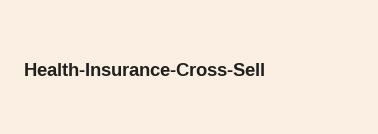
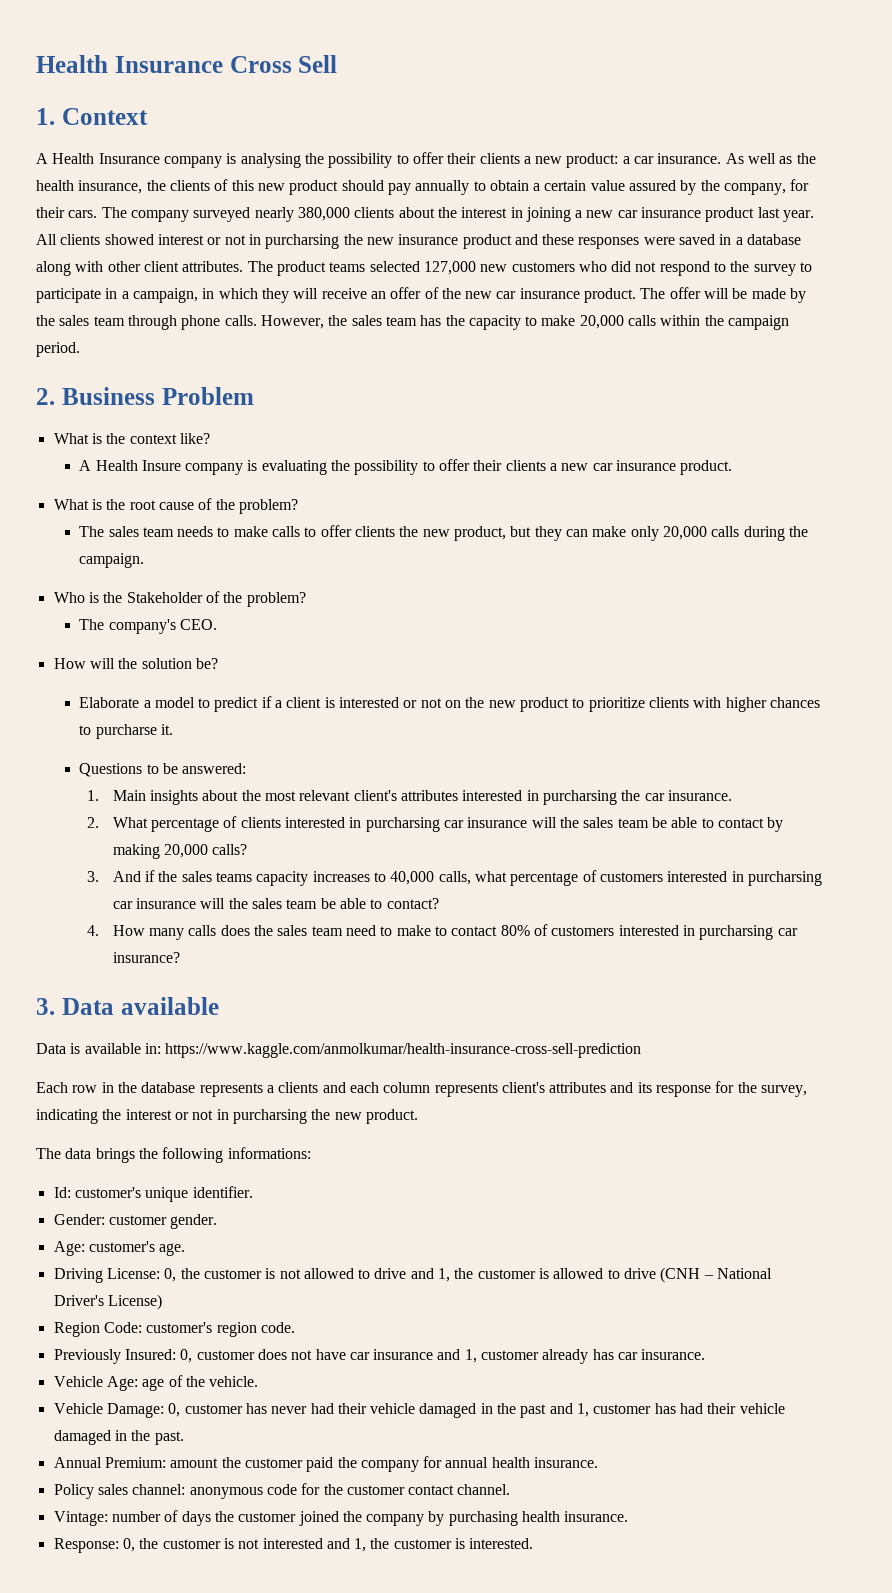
[24,63,265,76] Health-Insurance-Cross-Sell -> [36,55,338,73] [36,108,148,125] [36,152,816,168] [36,179,810,195] [36,207,815,222] [36,234,802,249] [36,261,813,276] [36,287,807,303] [36,315,790,330] [36,342,80,357] [36,387,254,405] [53,433,210,444] [79,459,733,475] [53,498,298,514] [79,525,808,541] [79,553,145,568] [53,591,306,607] [79,619,217,634] [53,658,218,669] [79,696,820,712] [79,724,173,739] [79,763,247,777] [87,790,732,805] [87,816,784,832] [112,844,248,859] [87,870,822,886] [112,898,439,909] [87,924,798,940] [112,952,180,963] [36,997,219,1015] [36,1043,642,1058] [36,1081,808,1097] [36,1109,418,1124] [36,1147,311,1163] [53,1186,253,1202] [53,1214,218,1229] [53,1241,186,1256] [53,1267,773,1283] [53,1294,162,1310] [53,1322,295,1337] [53,1349,706,1364] [53,1375,259,1391] [53,1403,785,1418] [53,1430,184,1445] [53,1456,599,1472] [53,1483,511,1499] [53,1510,629,1526] [53,1538,534,1553] Health Insurance Cross Sell // 1. Context // A Health Insurance company is analysing the possibility to offer their clients a new product: a car insurance. As well as the health insurance, the clients of this new product should pay annually to obtain a certain value assured by the company, for their cars. The company surveyed nearly 380,000 clients about the interest in joining a new car insurance product last year. All clients showed interest or not in purcharsing the new insurance product and these responses were saved in a database along with other client attributes. The product teams selected 127,000 new customers who did not respond to the survey to participate in a campaign, in which they will receive an offer of the new car insurance product. The offer will be made by the sales team through phone calls. However, the sales team has the capacity to make 20,000 calls within the campaign period. // 2. Business Problem // What is the context like? // A Health Insure company is evaluating the possibility to offer their clients a new car insurance product. // What is the root cause of the problem? // The sales team needs to make calls to offer clients the new product, but they can make only 20,000 calls during the campaign. // Who is the Stakeholder of the problem? // The company's CEO. // How will the solution be? // Elaborate a model to predict if a client is interested or not on the new product to prioritize clients with higher chances to purcharse it. // Questions to be answered: // 1. Main insights about the most relevant client's attributes interested in purcharsing the car insurance. // 2. What percentage of clients interested in purcharsing car insurance will the sales team be able to contact by making 20,000 calls? // 3. And if the sales teams capacity increases to 40,000 calls, what percentage of customers interested in purcharsing car insurance will the sales team be able to contact? // 4. How many calls does the sales team need to make to contact 80% of customers interested in purcharsing car insurance? // 3. Data available // Data is available in: https://www.kaggle.com/anmolkumar/health-insurance-cross-sell-prediction // Each row in the database represents a clients and each column represents client's attributes and its response for the survey, indicating the interest or not in purcharsing the new product. // The data brings the following informations: // Id: customer's unique identifier. // Gender: customer gender. // Age: customer's age. // Driving License: 0, the customer is not allowed to drive and 1, the customer is allowed to drive (CNH – National Driver's License) // Region Code: customer's region code. // Previously Insured: 0, customer does not have car insurance and 1, customer already has car insurance. // Vehicle Age: age of the vehicle. // Vehicle Damage: 0, customer has never had their vehicle damaged in the past and 1, customer has had their vehicle damaged in the past. // Annual Premium: amount the customer paid the company for annual health insurance. // Policy sales channel: anonymous code for the customer contact channel. // Vintage: number of days the customer joined the company by purchasing health insurance. // Response: 0, the customer is not interested and 1, the customer is interested.

